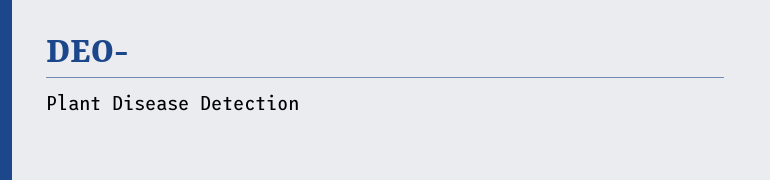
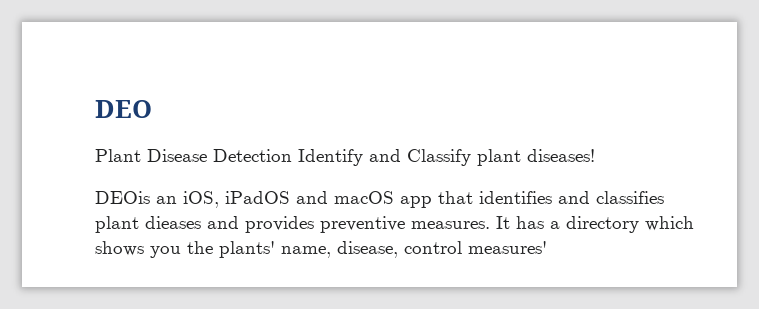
[46,40,129,62] DEO- -> [95,100,152,118] DEO
(299, 102) none -> [298,149,595,166] [95,191,664,208] [95,216,694,233] [95,241,547,258] Identify and Classify plant diseases! // DEOis an iOS, iPadOS and macOS app that identifies and classifies plant dieases and provides preventive measures. It has a directory which shows you the plants' name, disease, control measures'

